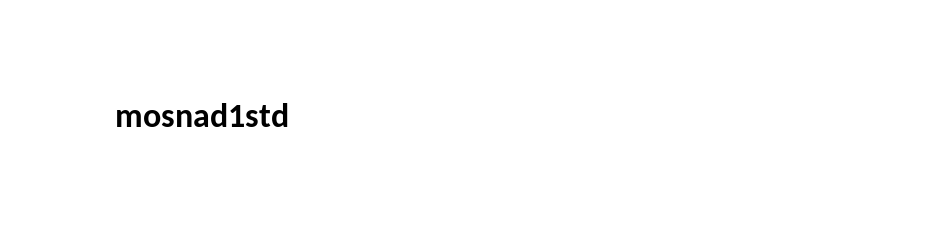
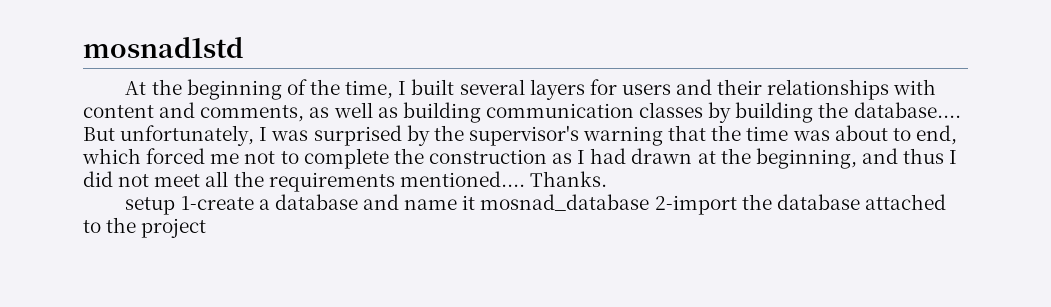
(289, 115) none -> [125,79,937,100] [83,102,961,123] [83,125,957,146] [82,148,958,169] [83,171,607,192] [125,194,946,215] [83,217,207,238] // At the beginning of the time, I built several layers for users and their relationships with content and comments, as well as building communication classes by building the database.... But unfortunately, I was surprised by the supervisor's warning that the time was about to end, which forced me not to complete the construction as I had drawn at the beginning, and thus I did not meet all the requirements mentioned.... Thanks. // setup 1-create a database and name it mosnad_database 2-import the database attached to the project

